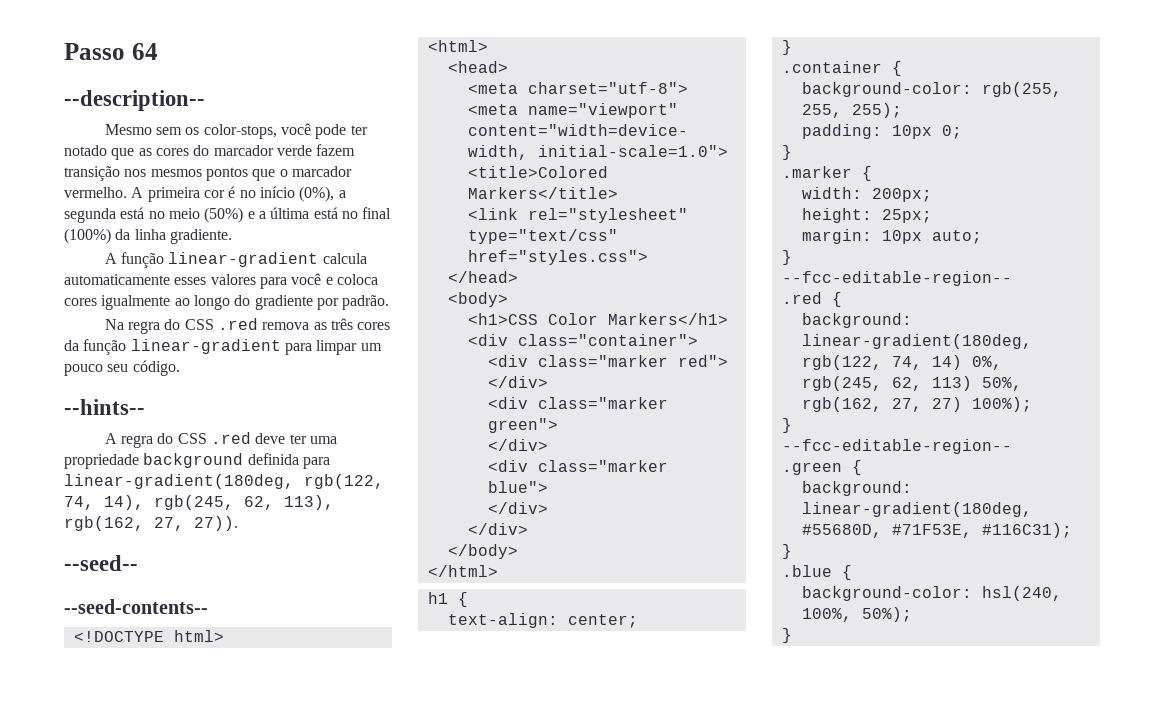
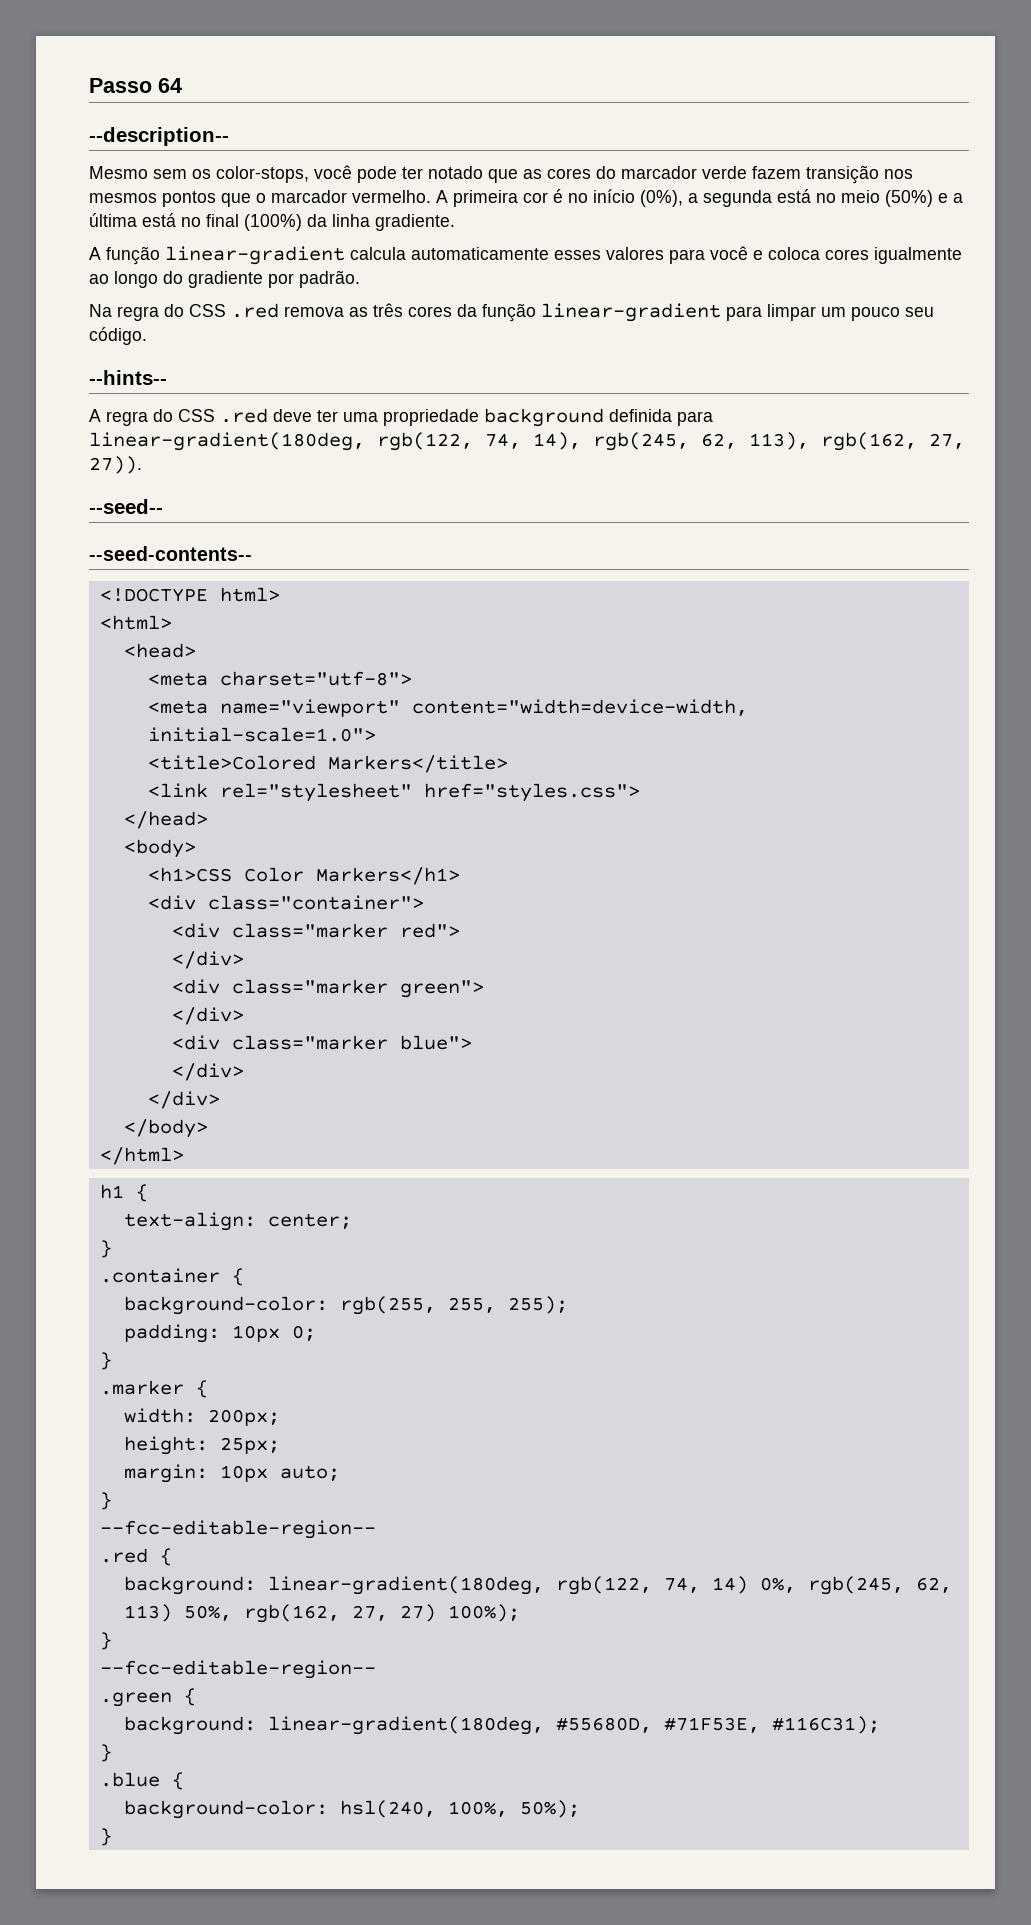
[467,229,618,244] type="text/css" -> (412, 792) none

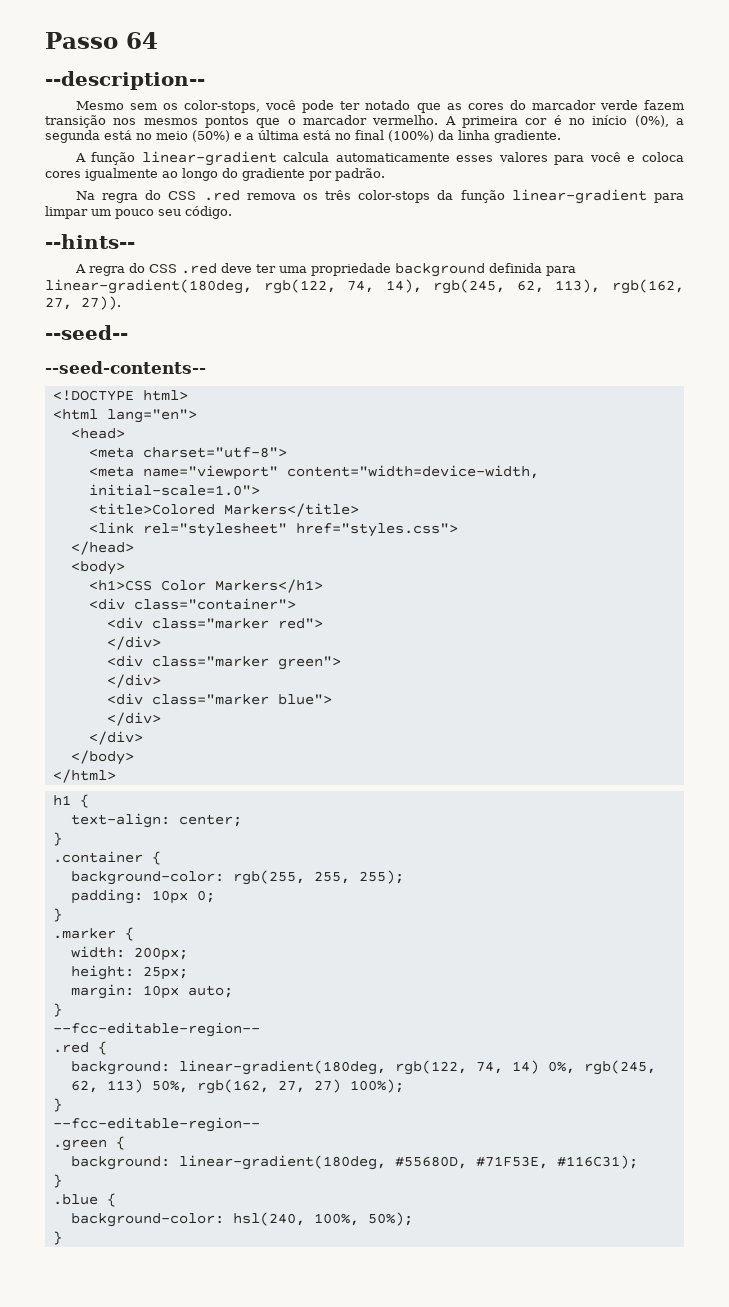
[349,303,452,317] as três cores -> [302,190,431,203] os três color-stops
[99,615,172,630] <html> -> [52,409,197,423] <html lang="en">

